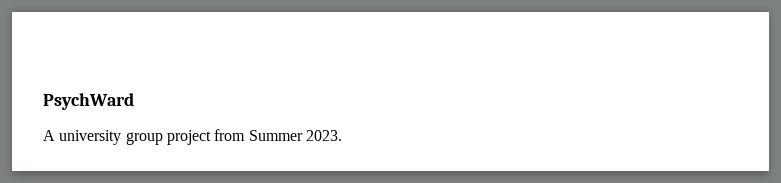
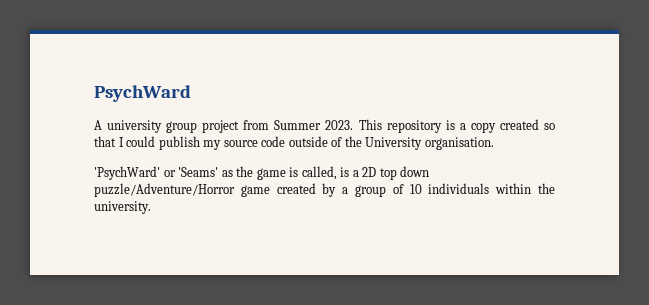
(342, 135) none -> [358,119,556,133] [94,136,494,150] [94,166,430,180] [94,183,556,197] [94,201,151,214] This repository is a copy created so that I could publish my source code outside of the University organisation. // 'PsychWard' or 'Seams' as the game is called, is a 2D top down puzzle/Adventure/Horror game created by a group of 10 individuals within the university.

